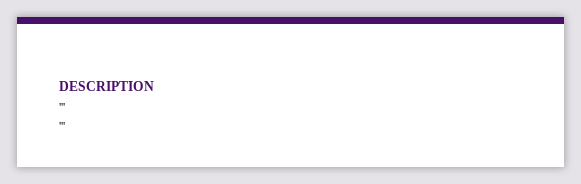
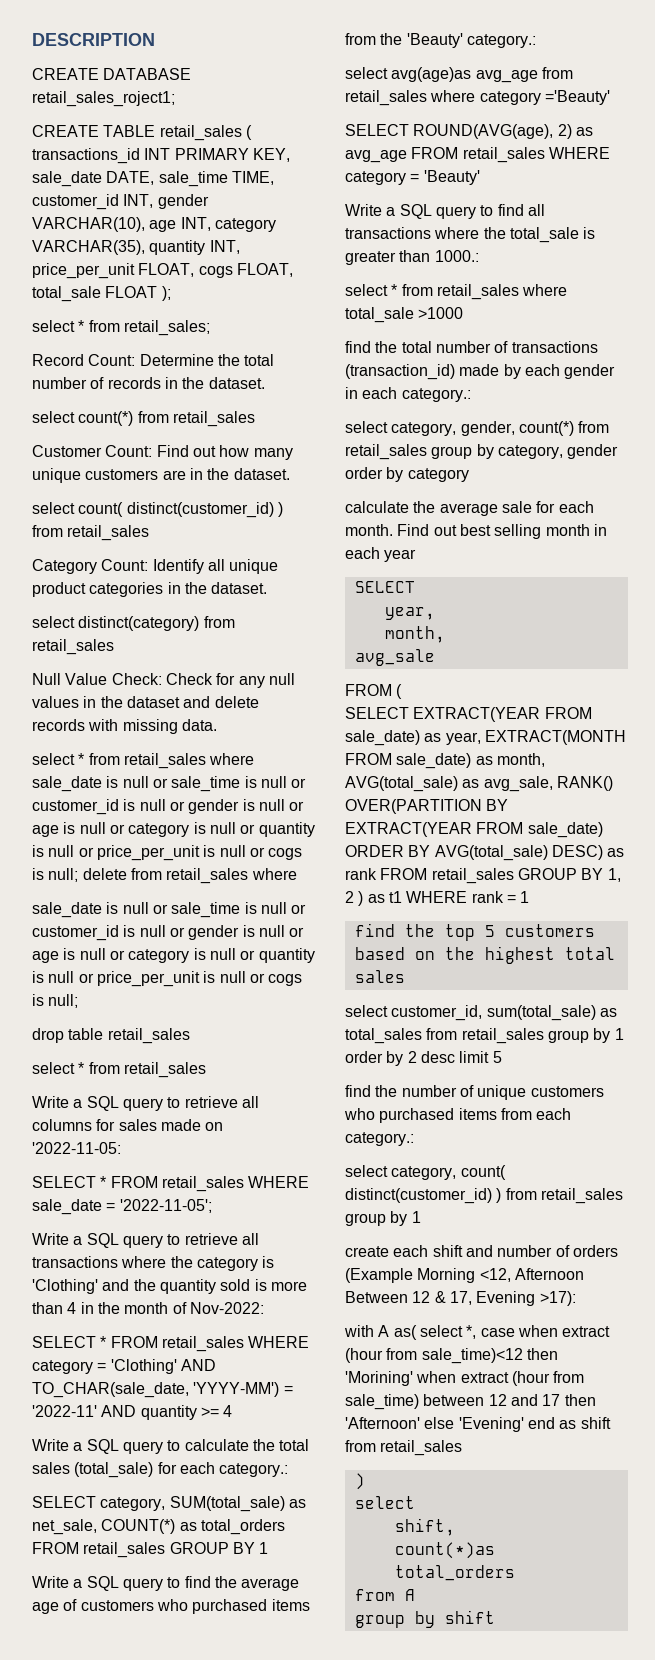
[59,103,65,111] [59,122,65,130] ''' // ''' -> [32,68,192,80] [32,91,175,107] [32,125,252,141] [32,148,290,164] [32,171,274,187] [32,194,209,210] [32,217,276,232] [32,240,240,255] [32,263,293,279] [32,286,171,302] [32,320,210,336] [32,354,275,366] [32,377,265,389] [32,411,255,427] [32,445,293,460] [32,468,290,483] [32,502,283,518] [32,525,150,541] [32,559,279,574] [32,582,268,597] [32,616,235,631] [32,639,114,655] [32,673,295,688] [32,696,259,708] [32,719,217,734] [32,753,255,769] [32,776,307,792] [32,799,305,815] [32,822,315,837] [32,845,303,861] [32,868,297,884] [32,902,307,918] [32,925,305,941] [32,948,315,963] [32,971,303,987] [32,994,79,1008] [32,1028,190,1044] [32,1062,206,1078] [32,1096,259,1111] [32,1119,224,1131] [32,1142,121,1154] [32,1176,310,1192] [32,1199,212,1215] [32,1233,259,1248] [32,1256,275,1271] [32,1279,307,1294] [32,1302,264,1314] [32,1336,310,1352] [32,1359,216,1374] [32,1382,293,1398] [32,1405,233,1420] [32,1439,310,1454] [32,1462,289,1478] [32,1496,306,1512] [32,1519,285,1535] [32,1542,269,1558] [32,1576,300,1591] [32,1599,310,1614] [345,33,536,48] [345,67,573,83] [345,90,610,106] [345,124,593,139] [345,147,610,163] [345,170,480,185] [345,204,545,219] [345,227,596,243] [345,250,479,265] [345,284,568,300] [345,307,464,323] [345,341,598,353] [345,364,616,380] [345,387,471,402] [345,421,610,436] [345,444,619,460] [345,467,469,482] [345,501,594,516] [345,524,607,539] [345,547,417,562] [354,581,415,593] [384,607,435,620] [384,626,445,643] [354,649,435,666] [345,684,403,699] [345,707,592,722] [345,730,626,746] [345,753,545,769] [345,776,613,792] [345,799,509,814] [345,822,603,838] [345,845,625,861] [345,868,621,884] [345,891,530,906] [354,923,595,941] [354,946,615,964] [354,970,405,983] [345,1005,617,1021] [345,1028,624,1044] [345,1051,502,1066] [345,1085,604,1100] [344,1108,572,1123] [345,1132,414,1146] [345,1165,506,1180] [345,1188,623,1204] [345,1211,421,1226] [345,1245,618,1257] [345,1268,584,1283] [345,1291,576,1306] [344,1325,611,1340] [345,1348,558,1364] [345,1371,585,1386] [345,1394,596,1410] [345,1417,611,1432] [345,1440,463,1456] [354,1473,365,1490] [354,1496,415,1509] [394,1518,455,1536] [394,1542,495,1559] [394,1565,515,1581] [354,1589,415,1601] [354,1610,495,1628] CREATE DATABASE retail_sales_roject1; // CREATE TABLE retail_sales ( transactions_id INT PRIMARY KEY, sale_date DATE, sale_time TIME, customer_id INT, gender VARCHAR(10), age INT, category VARCHAR(35), quantity INT, price_per_unit FLOAT, cogs FLOAT, total_sale FLOAT ); // select * from retail_sales; // Record Count: Determine the total number of records in the dataset. // select count(*) from retail_sales // Customer Count: Find out how many unique customers are in the dataset. // select count( distinct(customer_id) ) from retail_sales // Category Count: Identify all unique product categories in the dataset. // select distinct(category) from retail_sales // Null Value Check: Check for any null values in the dataset and delete records with missing data. // select * from retail_sales where sale_date is null or sale_time is null or customer_id is null or gender is null or age is null or category is null or quantity is null or price_per_unit is null or cogs is null; delete from retail_sales where // sale_date is null or sale_time is null or customer_id is null or gender is null or age is null or category is null or quantity is null or price_per_unit is null or cogs is null; // drop table retail_sales // select * from retail_sales // Write a SQL query to retrieve all columns for sales made on '2022-11-05: // SELECT * FROM retail_sales WHERE sale_date = '2022-11-05'; // Write a SQL query to retrieve all transactions where the category is 'Clothing' and the quantity sold is more than 4 in the month of Nov-2022: // SELECT * FROM retail_sales WHERE category = 'Clothing' AND TO_CHAR(sale_date, 'YYYY-MM') = '2022-11' AND quantity >= 4 // Write a SQL query to calculate the total sales (total_sale) for each category.: // SELECT category, SUM(total_sale) as net_sale, COUNT(*) as total_orders FROM retail_sales GROUP BY 1 // Write a SQL query to find the average age of customers who purchased items from the 'Beauty' category.: // select avg(age)as avg_age from retail_sales where category ='Beauty' // SELECT ROUND(AVG(age), 2) as avg_age FROM retail_sales WHERE category = 'Beauty' // Write a SQL query to find all transactions where the total_sale is greater than 1000.: // select * from retail_sales where total_sale >1000 // find the total number of transactions (transaction_id) made by each gender in each category.: // select category, gender, count(*) from retail_sales group by category, gender order by category // calculate the average sale for each month. Find out best selling month in each year // SELECT // year, // month, // avg_sale // FROM ( // SELECT EXTRACT(YEAR FROM sale_date) as year, EXTRACT(MONTH FROM sale_date) as month, AVG(total_sale) as avg_sale, RANK() OVER(PARTITION BY EXTRACT(YEAR FROM sale_date) ORDER BY AVG(total_sale) DESC) as rank FROM retail_sales GROUP BY 1, 2 ) as t1 WHERE rank = 1 // find the top 5 customers based on the highest total sales // select customer_id, sum(total_sale) as total_sales from retail_sales group by 1 order by 2 desc limit 5 // find the number of unique customers who purchased items from each category.: // select category, count( distinct(customer_id) ) from retail_sales group by 1 // create each shift and number of orders (Example Morning <12, Afternoon Between 12 & 17, Evening >17): // with A as( select *, case when extract (hour from sale_time)<12 then 'Morining' when extract (hour from sale_time) between 12 and 17 then 'Afternoon' else 'Evening' end as shift from retail_sales // ) // select // shift, // count(*)as total_orders // from A // group by shift

